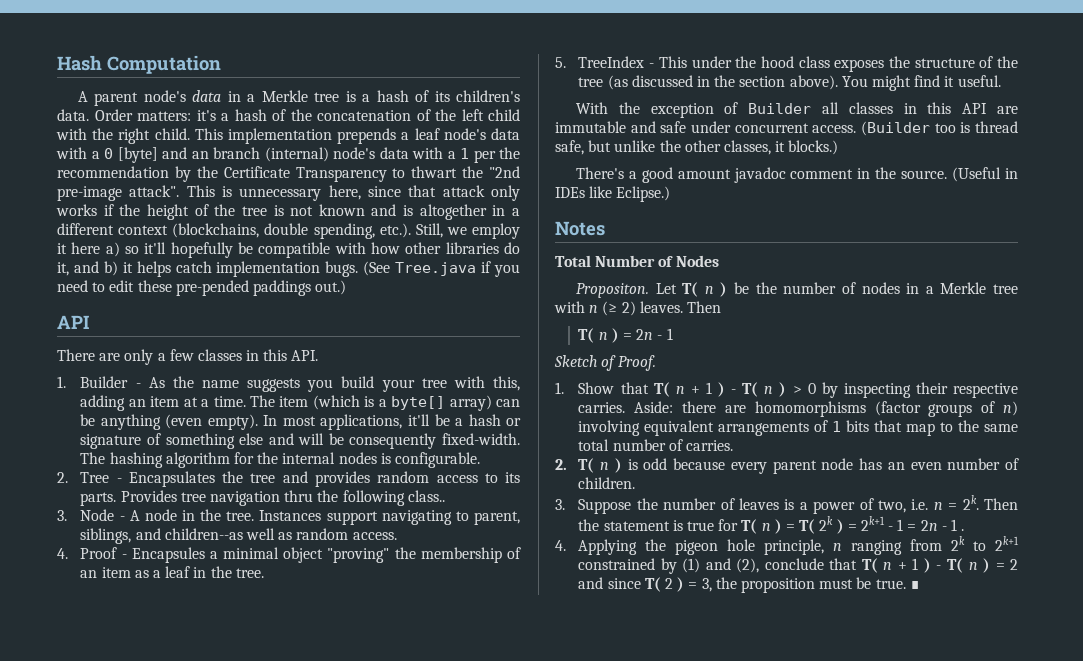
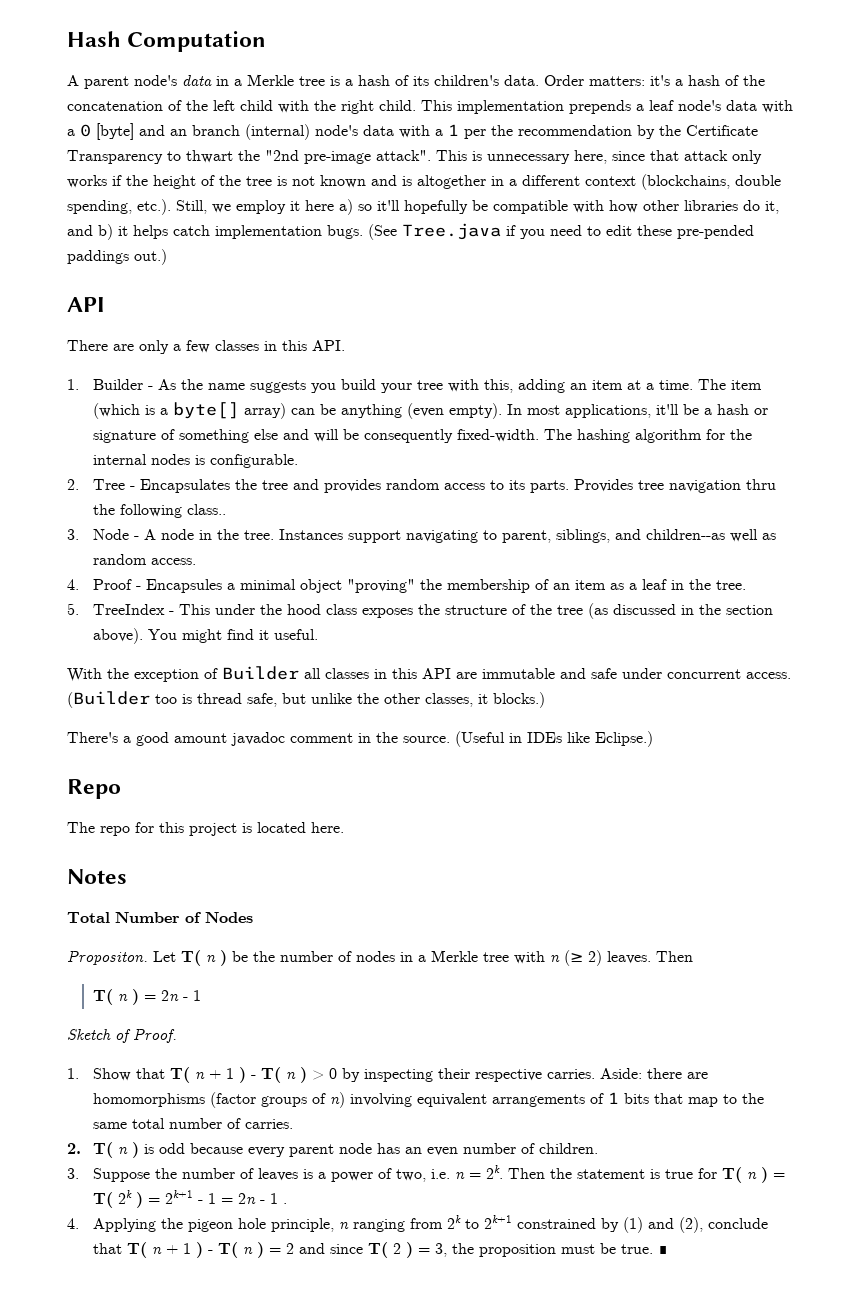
(671, 194) none -> [67,779,121,799] [67,822,344,836] // Repo // The repo for this project is located here.

